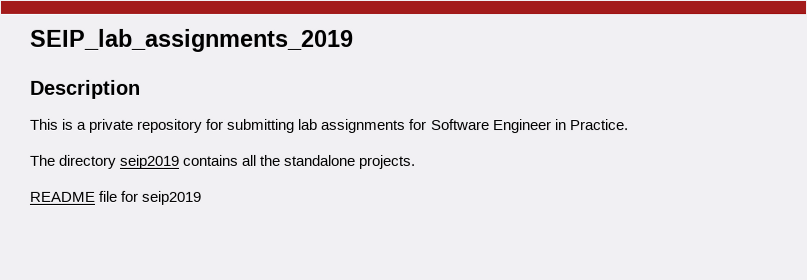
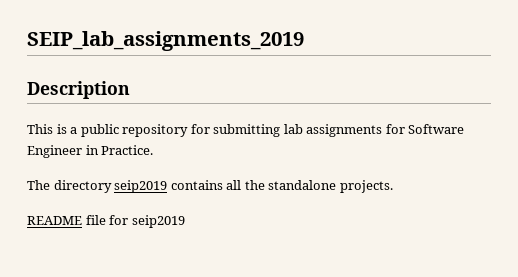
[89,118,135,133] private -> [80,124,119,137] public

